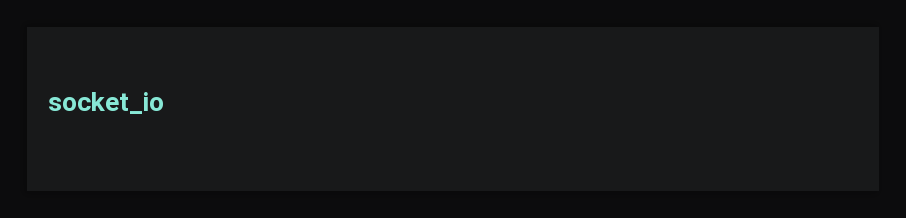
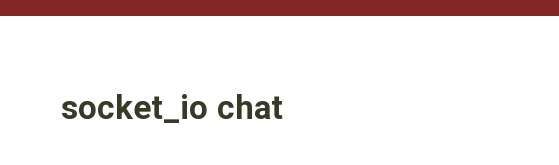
(164, 103) none -> [216,94,283,119] chat

